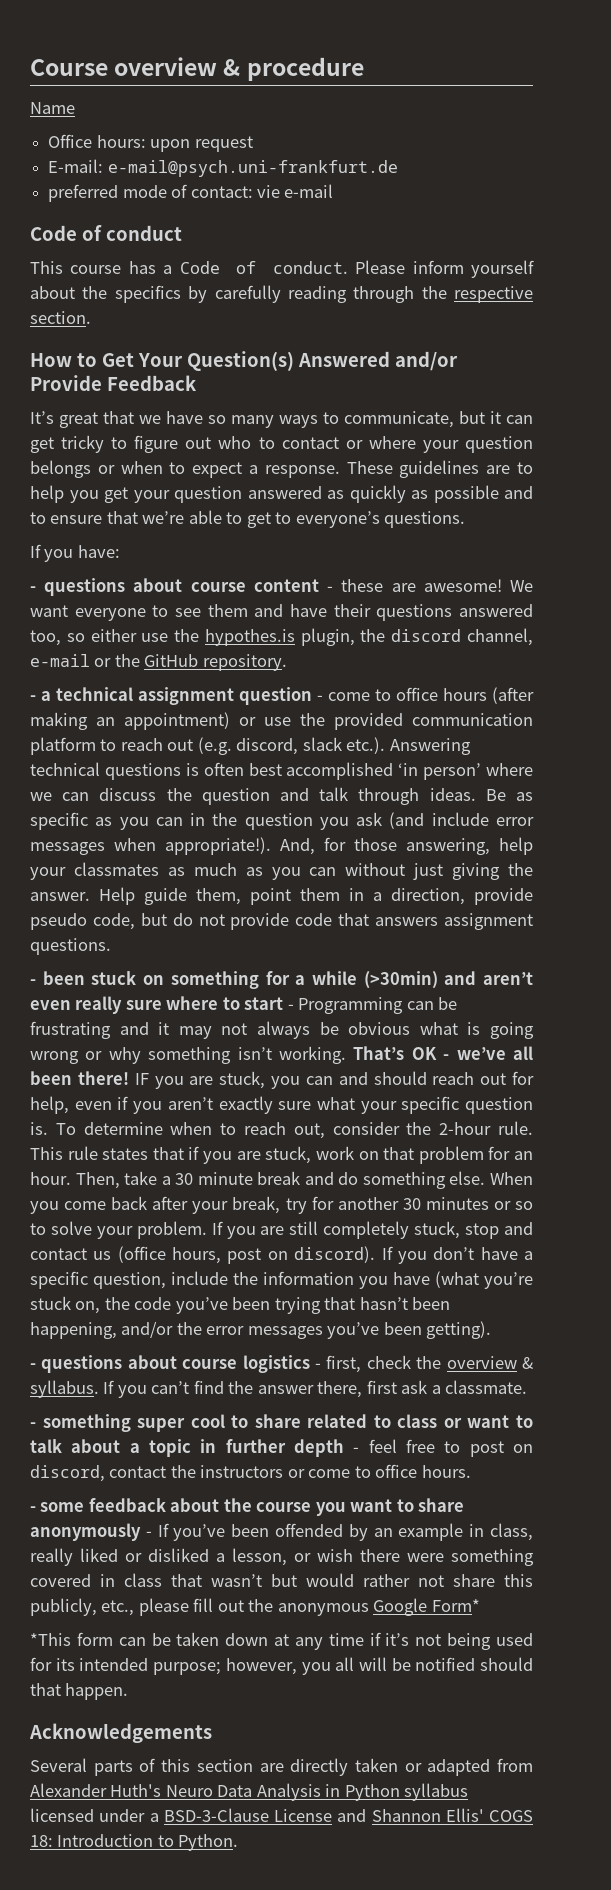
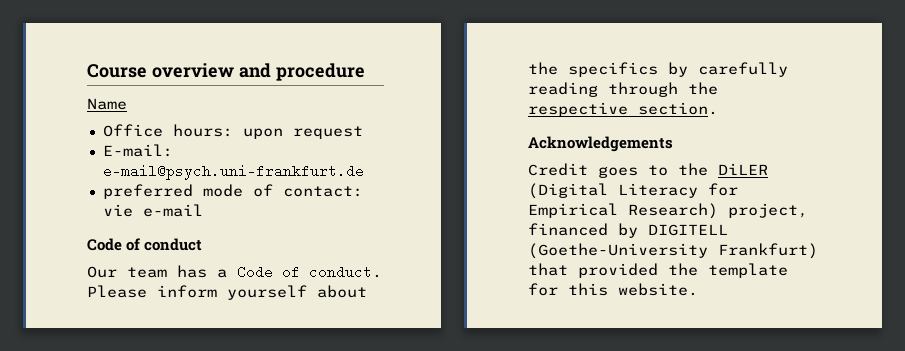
[223,59,241,76] & -> [238,63,271,78] and
[30,261,122,274] This course -> [87,266,167,278] Our team
[30,351,458,371] [30,375,197,391] [30,411,533,428] [30,435,533,453] [30,460,534,478] [30,485,533,503] [30,510,466,528] [30,544,120,562] [30,578,533,596] [30,604,533,621] [30,628,533,646] [30,654,287,671] [30,687,534,705] [30,712,533,730] [30,737,471,755] [30,762,533,780] [30,787,533,805] [30,812,534,830] [30,837,533,855] [30,862,533,880] [30,887,533,905] [30,913,534,930] [30,938,111,955] [30,971,533,989] [30,996,458,1014] [30,1021,535,1039] [30,1046,533,1064] [30,1071,534,1089] [30,1096,533,1114] [30,1121,534,1139] [30,1146,534,1164] [30,1171,533,1189] [30,1196,533,1214] [30,1221,534,1239] [30,1246,534,1264] [30,1271,533,1289] [30,1296,451,1314] [30,1321,492,1339] [30,1355,533,1373] [30,1380,528,1398] [30,1414,533,1432] [30,1439,533,1457] [30,1464,471,1482] [30,1498,465,1516] [30,1523,533,1541] [30,1548,534,1566] [30,1573,533,1587] [30,1598,480,1616] [30,1632,534,1650] [30,1657,533,1675] [30,1683,129,1700] [29,1723,212,1743] [30,1758,533,1776] [30,1783,469,1801] [30,1808,533,1822] [30,1834,239,1851] How to Get Your Question(s) Answered and/or Provide Feedback // It’s great that we have so many ways to communicate, but it can get tricky to figure out who to contact or where your question belongs or when to expect a response. These guidelines are to help you get your question answered as quickly as possible and to ensure that we’re able to get to everyone’s questions. // If you have: // - questions about course content - these are awesome! We want everyone to see them and have their questions answered too, so either use the hypothes.is plugin, the discord channel, e-mail or the GitHub repository. // - a technical assignment question - come to office hours (after making an appointment) or use the provided communication platform to reach out (e.g. discord, slack etc.). Answering technical questions is often best accomplished ‘in person’ where we can discuss the question and talk through ideas. Be as specific as you can in the question you ask (and include error messages when appropriate!). And, for those answering, help your classmates as much as you can without just giving the answer. Help guide them, point them in a direction, provide pseudo code, but do not provide code that answers assignment questions. // - been stuck on something for a while (>30min) and aren’t even really sure where to start - Programming can be frustrating and it may not always be obvious what is going wrong or why something isn’t working. That’s OK - we’ve all been there! IF you are stuck, you can and should reach out for help, even if you aren’t exactly sure what your specific question is. To determine when to reach out, consider the 2-hour rule. This rule states that if you are stuck, work on that problem for an hour. Then, take a 30 minute break and do something else. When you come back after your break, try for another 30 minutes or so to solve your problem. If you are still completely stuck, stop and contact us (office hours, post on discord). If you don’t have a specific question, include the information you have (what you’re stuck on, the code you’ve been trying that hasn’t been happening, and/or the error messages you’ve been getting). // - questions about course logistics - first, check the overview & syllabus. If you can’t find the answer there, first ask a classmate. // - something super cool to share related to class or want to talk about a topic in further depth - feel free to post on discord, contact the instructors or come to office hours. // - some feedback about the course you want to share anonymously - If you’ve been offended by an example in class, really liked or disliked a lesson, or wish there were something covered in class that wasn’t but would rather not share this publicly, etc., please fill out the anonymous Google Form* // *This form can be taken down at any time if it’s not being used for its intended purpose; however, you all will be notified should that happen. // Acknowledgements // Several parts of this section are directly taken or adapted from Alexander Huth's Neuro Data Analysis in Python syllabus licensed under a BSD-3-Clause License and Shannon Ellis' COGS 18: Introduction to Python. -> [528,136,673,152] [528,163,768,178] [528,183,738,199] [528,203,808,219] [528,223,728,238] [528,243,818,259] [528,263,788,278] [528,283,698,296] Acknowledgements // Credit goes to the DiLER (Digital Literacy for Empirical Research) project, financed by DIGITELL (Goethe-University Frankfurt) that provided the template for this website.

